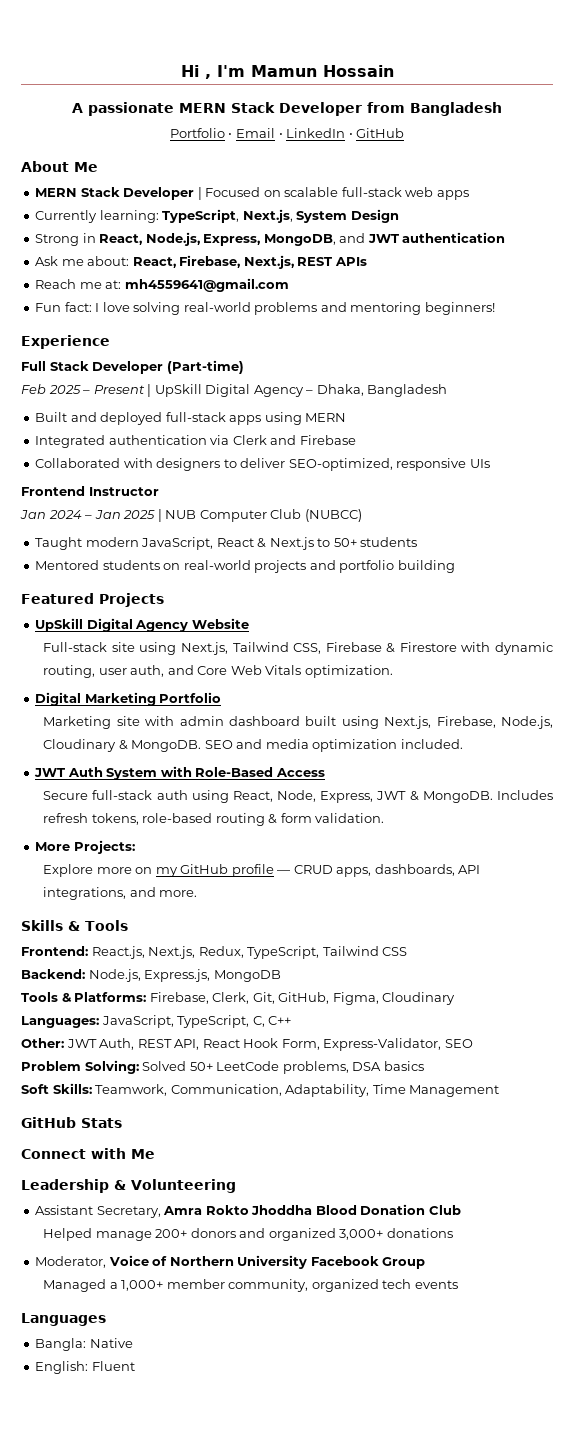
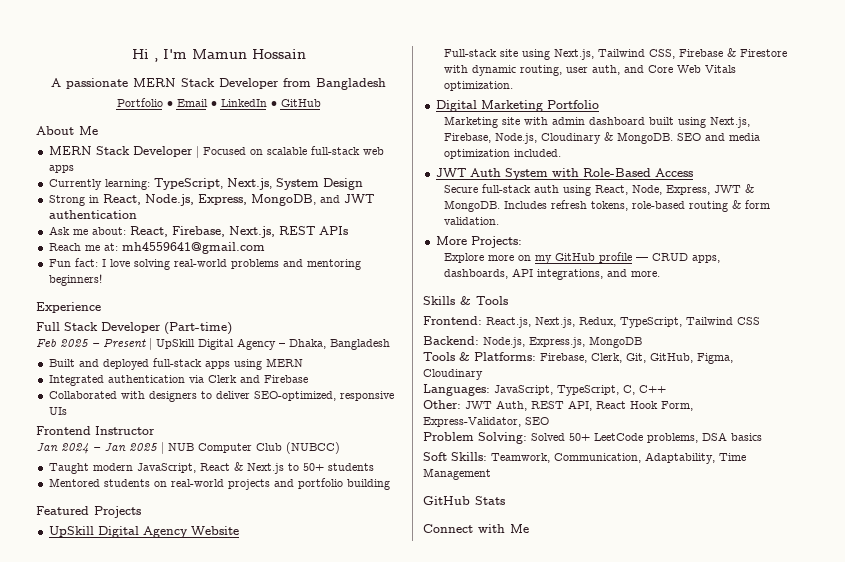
[21,1179,236,1193] [35,1204,461,1218] [43,1228,453,1241] [35,1255,426,1269] [43,1279,458,1292] [21,1313,106,1326] [35,1338,133,1351] [35,1361,135,1374] // Leadership & Volunteering // Assistant Secretary, Amra Rokto Jhoddha Blood Donation Club // Helped manage 200+ donors and organized 3,000+ donations // Moderator, Voice of Northern University Facebook Group // Managed a 1,000+ member community, organized tech events // Languages // Bangla: Native // English: Fluent -> (529, 528) none

